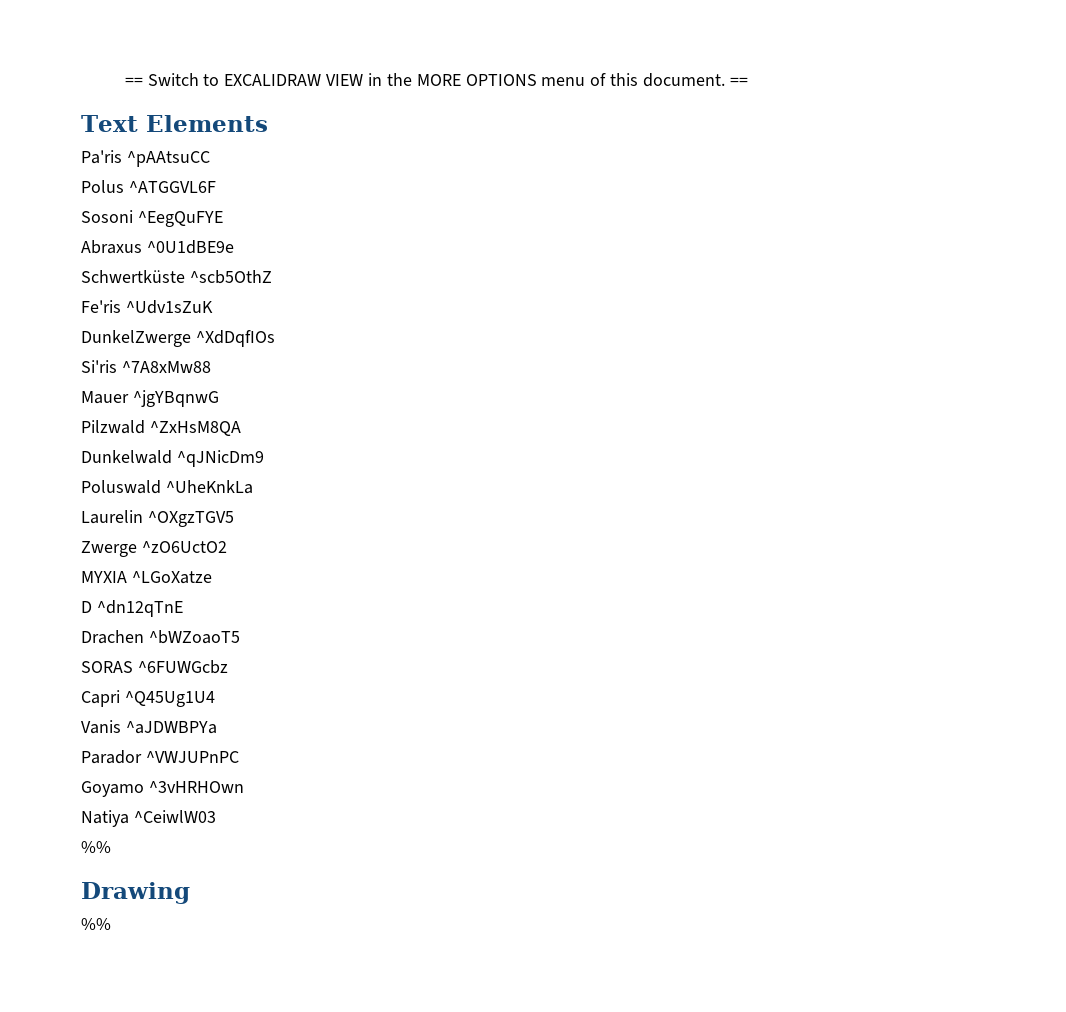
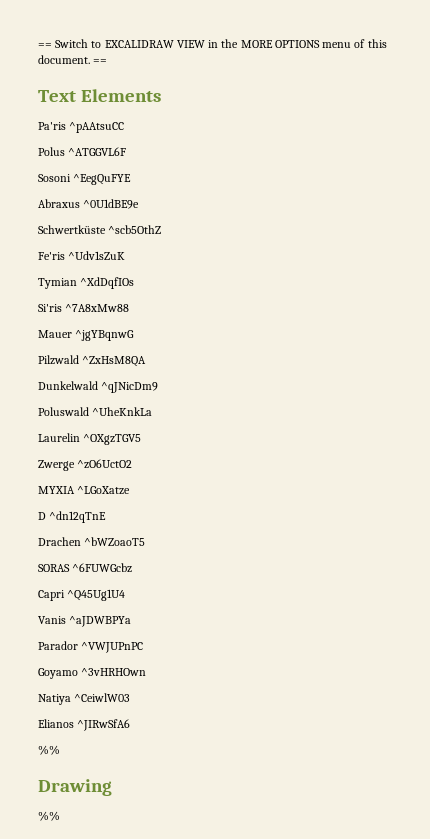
[81,330,191,347] DunkelZwerge -> [38,278,77,289] Tymian
(216, 816) none -> [38,719,131,731] // Elianos ^JIRwSfA6

